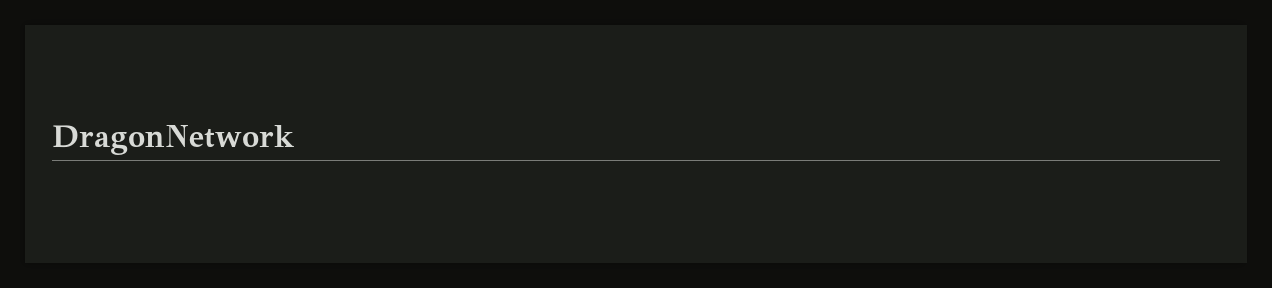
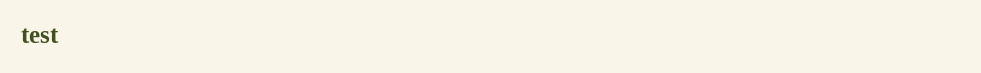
[52,125,294,155] DragonNetwork -> [21,28,59,43] test

